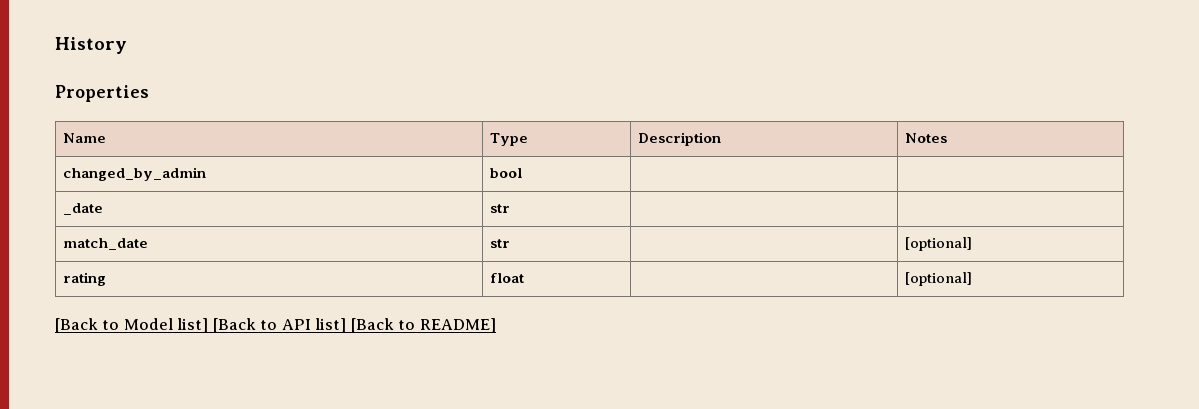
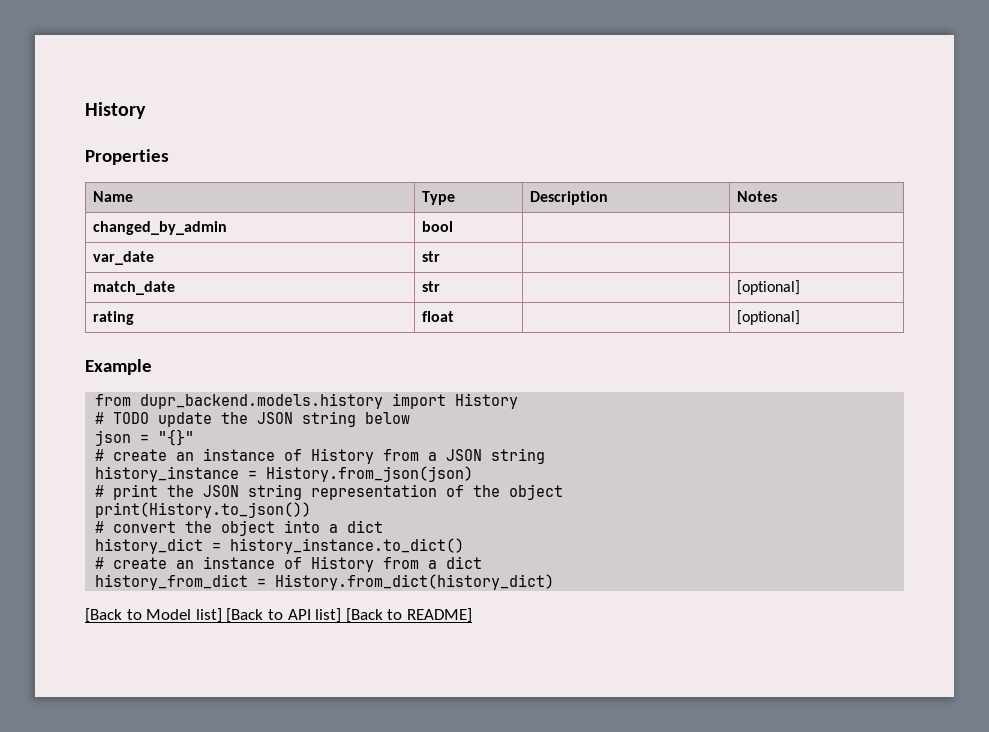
[63,203,104,215] _date -> [92,251,154,265] var_date
(973, 279) none -> [85,359,152,375] [95,393,519,409] [95,411,411,427] [95,429,195,446] [95,448,546,464] [95,466,474,482] [95,484,564,500] [95,502,312,518] [95,520,384,536] [95,538,465,554] [95,556,483,572] [95,574,555,590] // Example // from dupr_backend.models.history import History // # TODO update the JSON string below // json = "{}" // # create an instance of History from a JSON string // history_instance = History.from_json(json) // # print the JSON string representation of the object // print(History.to_json()) // # convert the object into a dict // history_dict = history_instance.to_dict() // # create an instance of History from a dict // history_from_dict = History.from_dict(history_dict)

